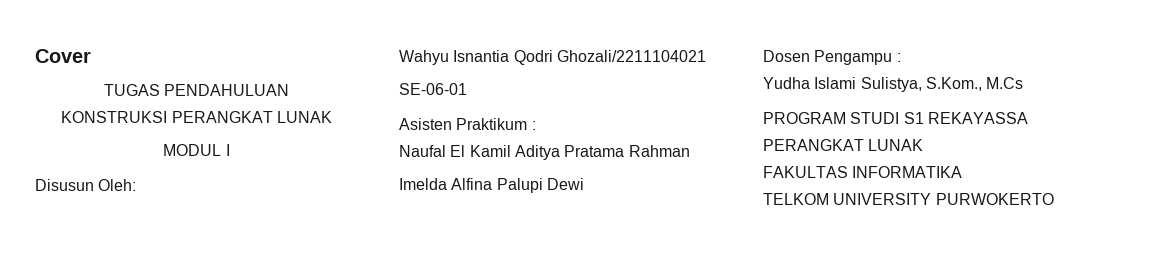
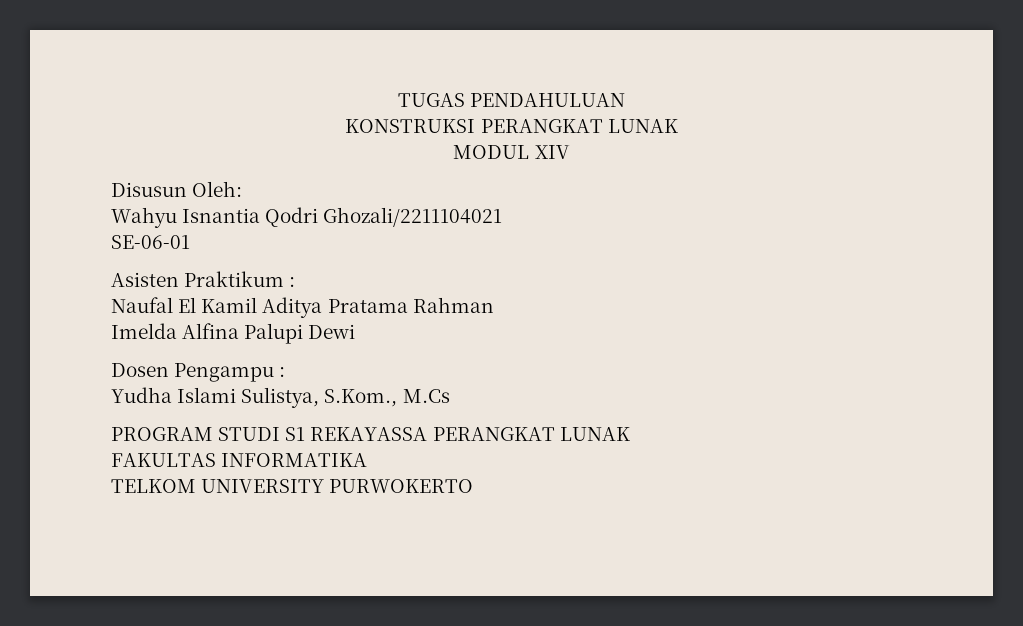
[35,49,91,63] Cover // -> (397, 100) none
[225,144,230,156] I -> [534,145,570,159] XIV

